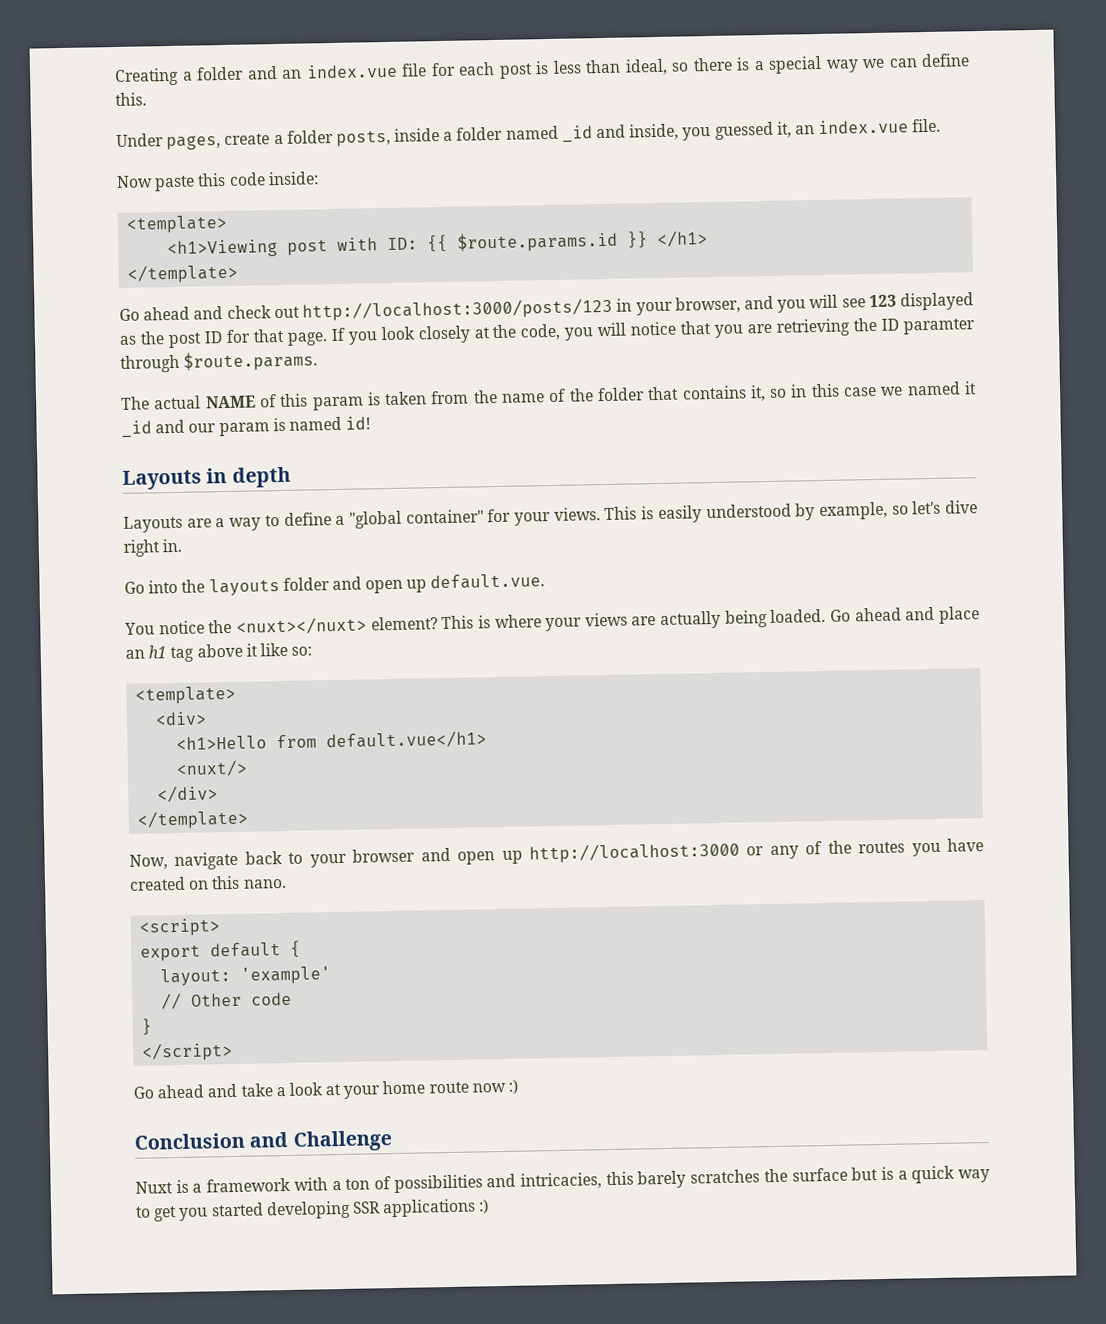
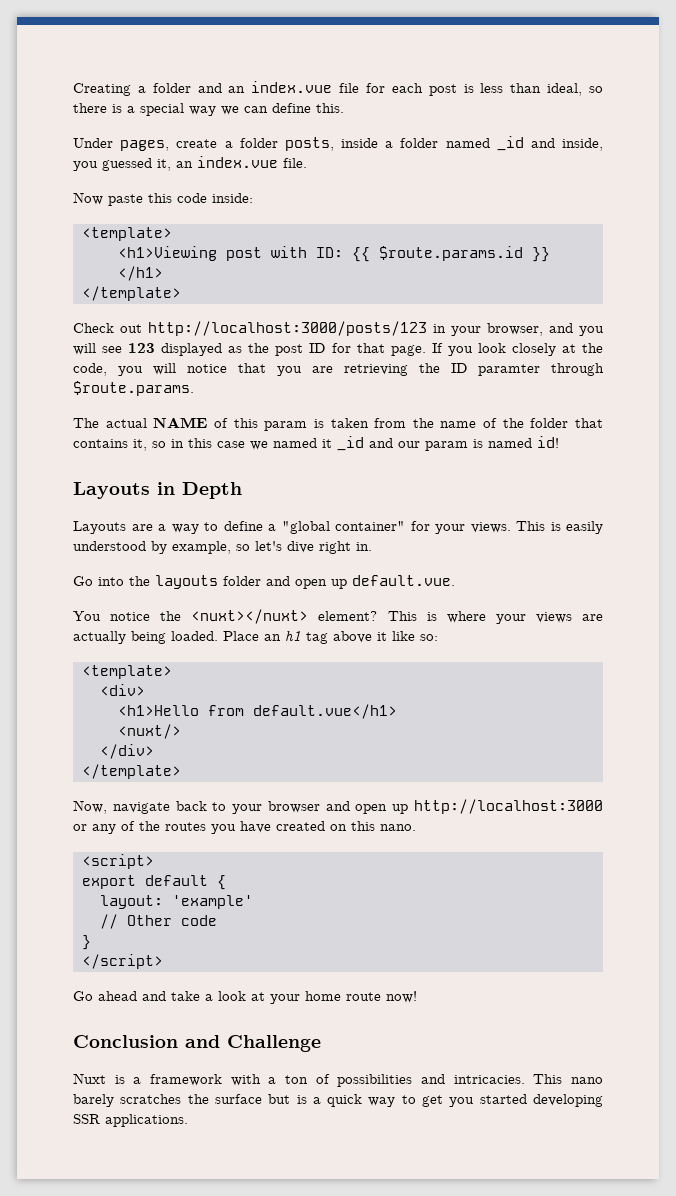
[119,305,272,321] Go ahead and check -> [73,323,114,333] Check
[231,466,291,488] depth -> [182,482,242,499] Depth
[830,606,980,624] Go ahead and place -> [223,631,259,641] Place
[471,1079,519,1094] now :) -> [386,991,417,1003] now!
[519,1171,634,1190] intricacies, this -> [453,1074,603,1084] intricacies. This nano
[382,1198,490,1218] applications :) -> [105,1114,188,1127] applications.

